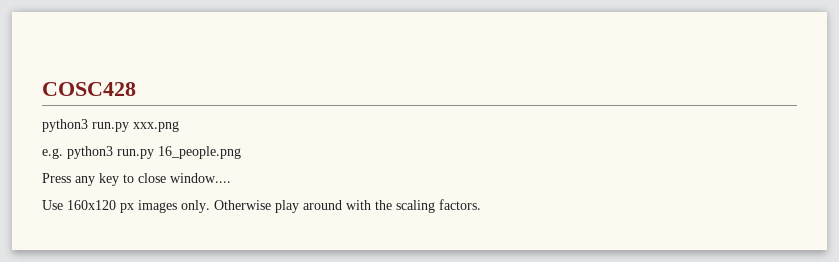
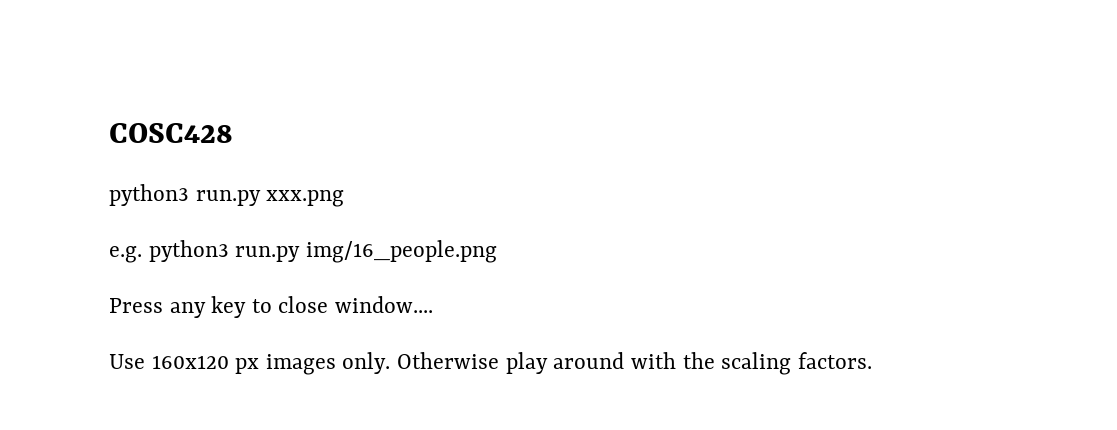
[158,146,241,159] 16_people.png -> [305,240,497,263] img/16_people.png

